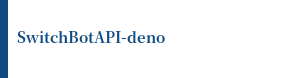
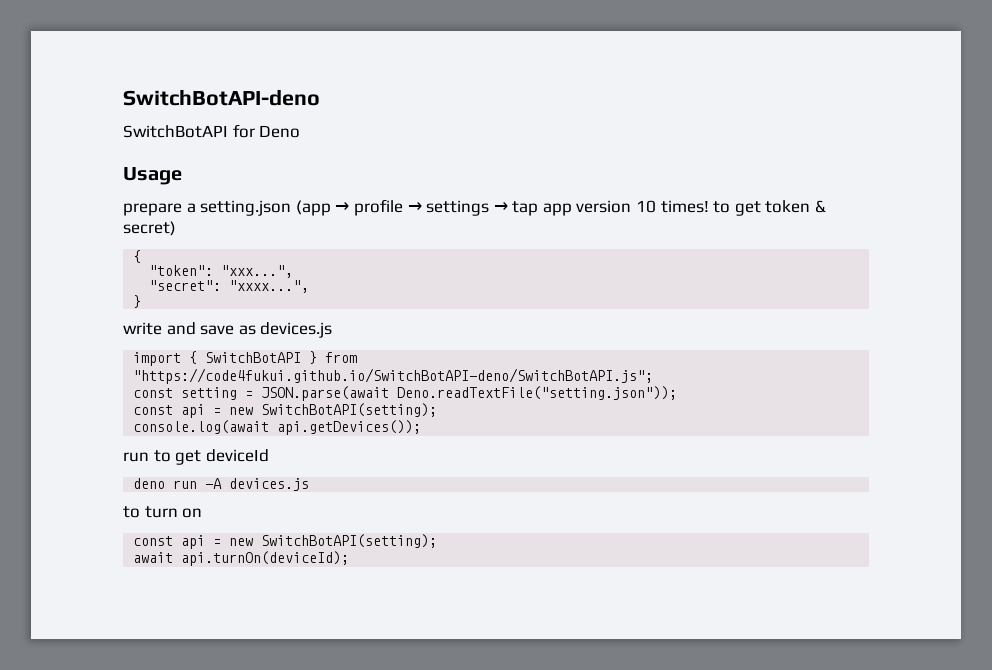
(165, 36) none -> [123,124,301,138] [123,167,182,185] [123,199,827,216] [123,221,176,236] [133,250,142,263] [149,265,294,278] [149,280,310,293] [133,295,142,308] [123,322,333,338] [133,351,358,366] [133,368,654,384] [133,386,678,401] [133,403,438,418] [133,420,422,435] [123,449,269,465] [133,478,310,491] [123,506,203,518] [133,534,438,549] [133,551,350,566] // SwitchBotAPI for Deno // Usage // prepare a setting.json (app → profile → settings → tap app version 10 times! to get token & secret) // { // "token": "xxx...", // "secret": "xxxx...", // } // write and save as devices.js // import { SwitchBotAPI } from "https://code4fukui.github.io/SwitchBotAPI-deno/SwitchBotAPI.js"; // const setting = JSON.parse(await Deno.readTextFile("setting.json")); // const api = new SwitchBotAPI(setting); // console.log(await api.getDevices()); // run to get deviceId // deno run -A devices.js // to turn on // const api = new SwitchBotAPI(setting); // await api.turnOn(deviceId);

